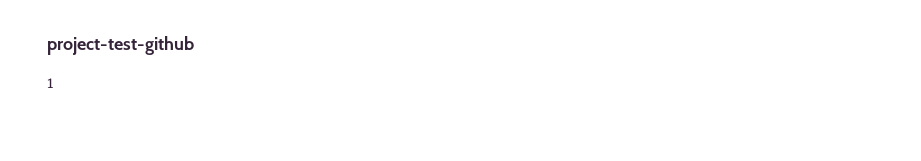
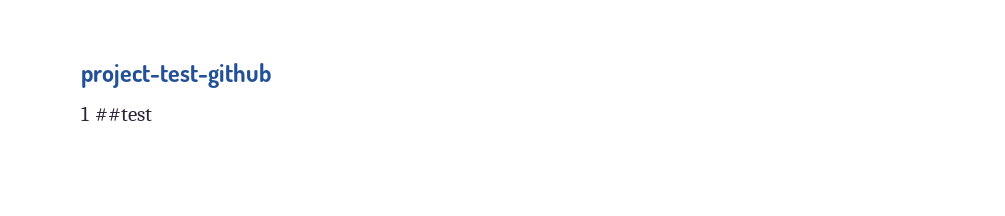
(54, 83) none -> [94,108,152,121] ##test

